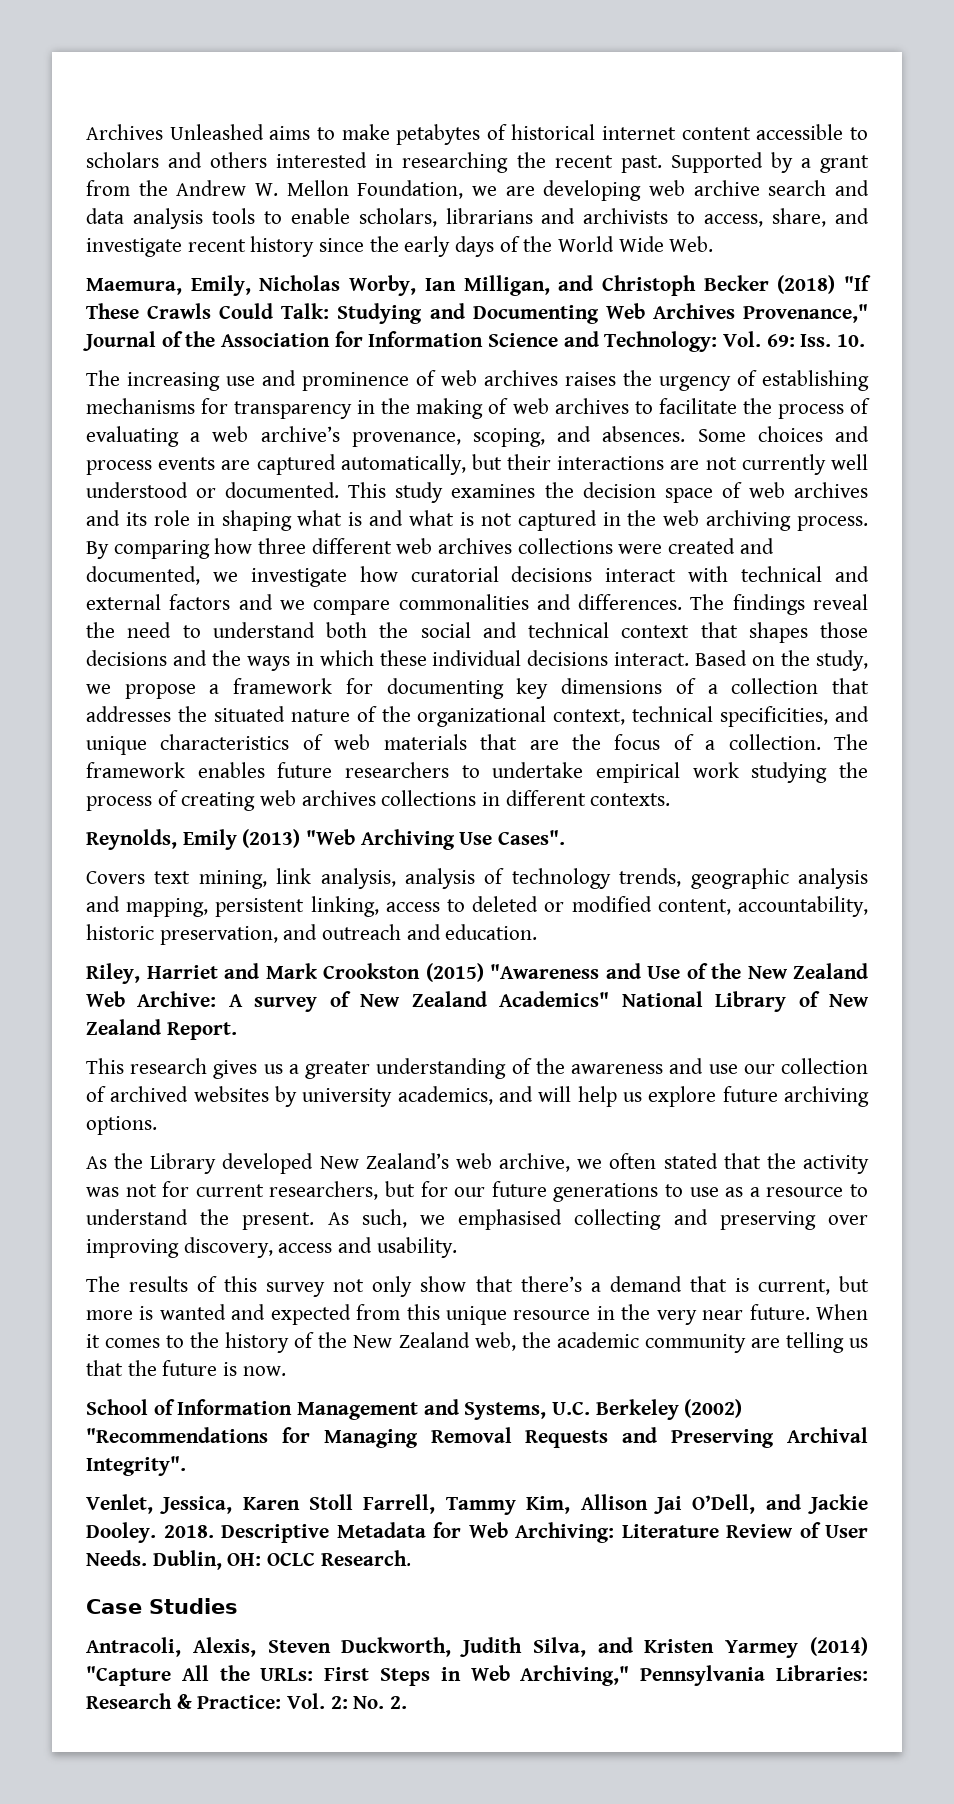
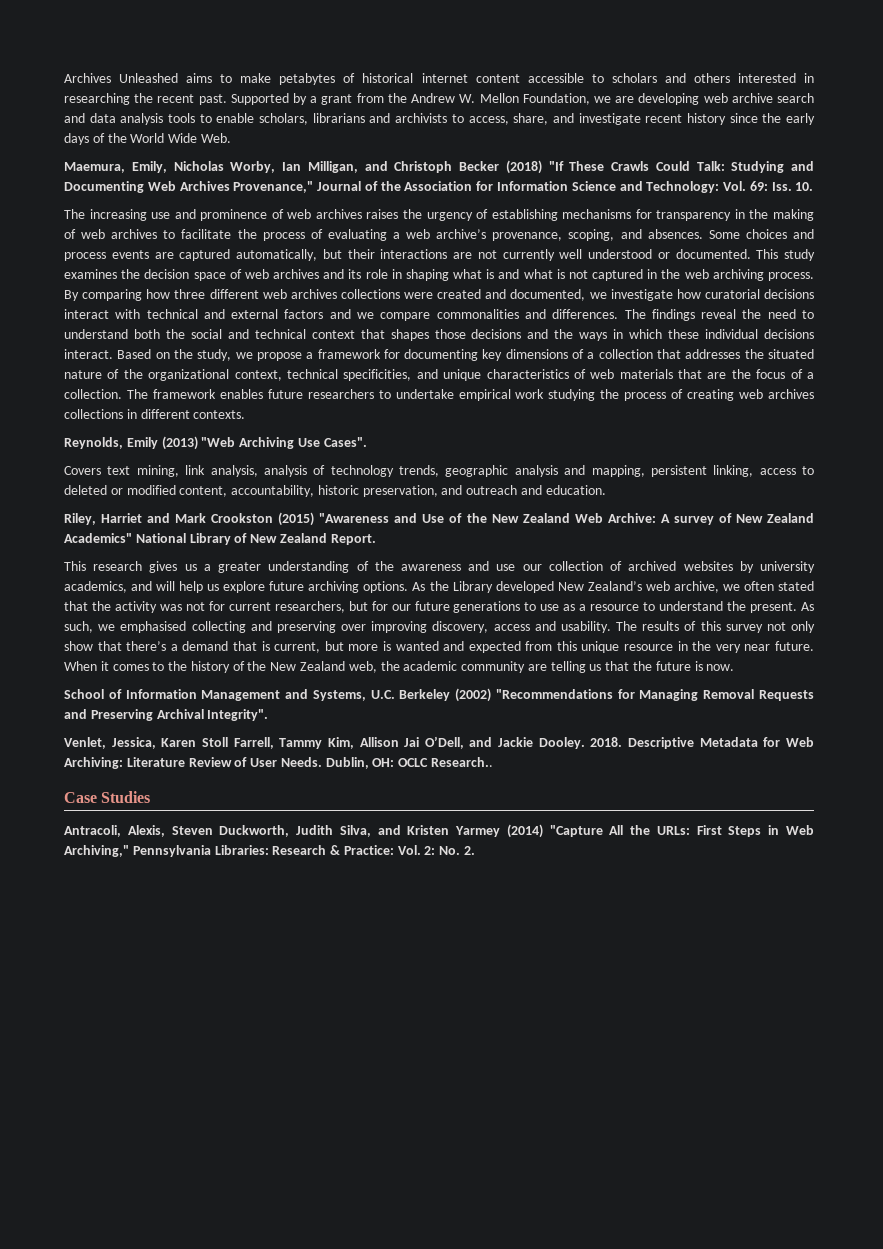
(157, 1125) // -> (409, 587) none
(457, 1247) // -> (611, 627) none
[320,1550,411,1566] Research. -> [431,757,494,767] Research..

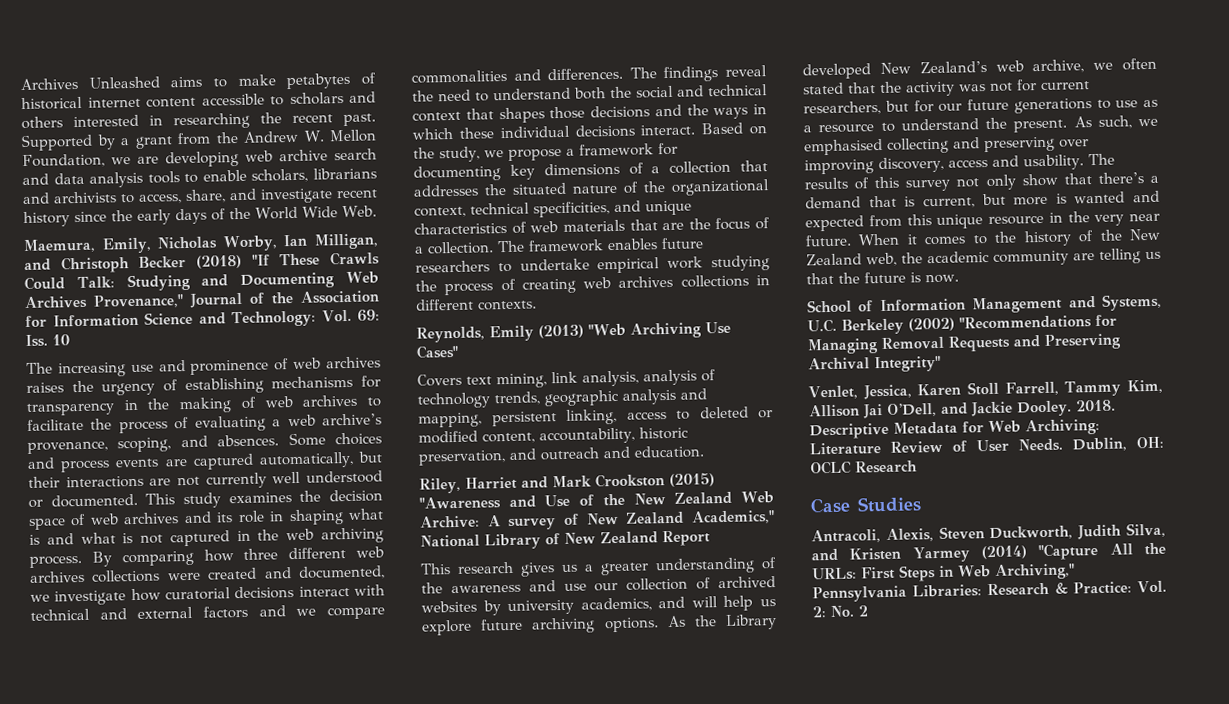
[795,182,814,191] 10. -> [52,334,70,346] 10
[323,437,367,447] Cases". -> [416,344,459,359] Cases"
[64,533,132,543] Academics" -> [691,510,775,525] Academics,"
[330,534,376,545] Report. -> [662,530,710,547] Report
[207,709,269,721] Integrity". -> [874,355,941,373] Integrity"
[431,757,494,767] Research.. -> [855,460,918,474] Research
[464,846,476,855] 2. -> [858,605,868,617] 2

